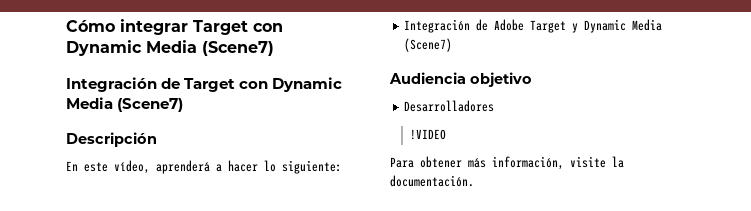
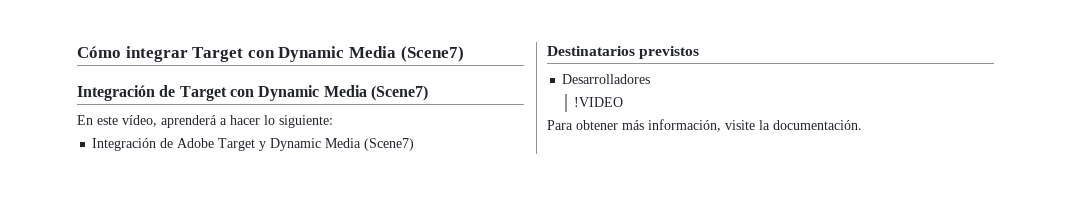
[66,132,157,147] // Descripción -> (428, 93) none
[389,72,532,87] Audiencia objetivo -> [547,46,700,59] Destinatarios previstos

